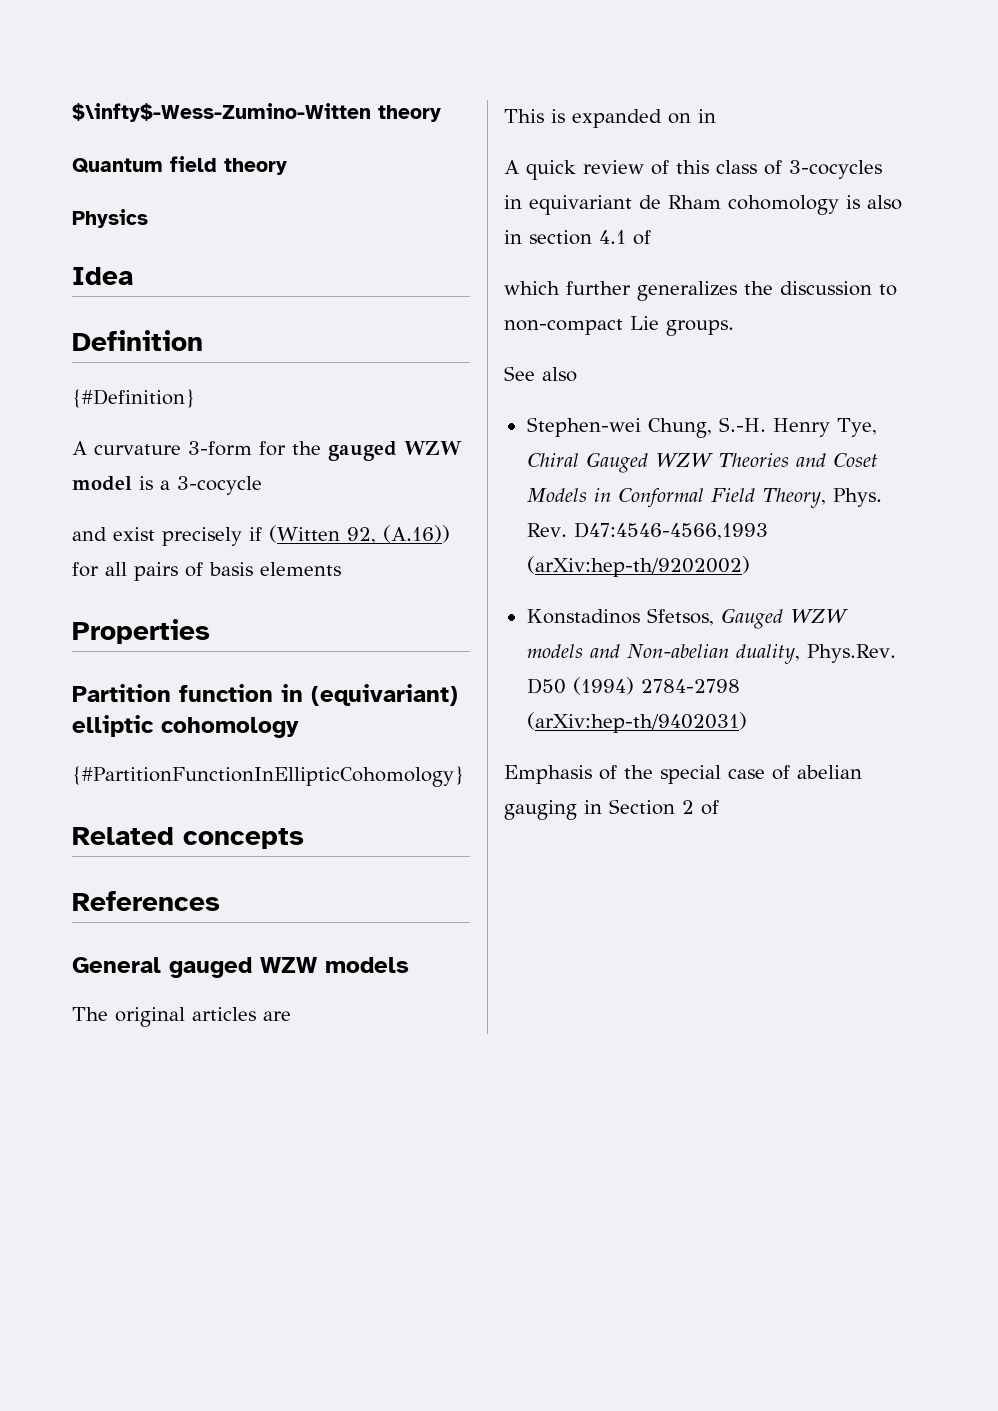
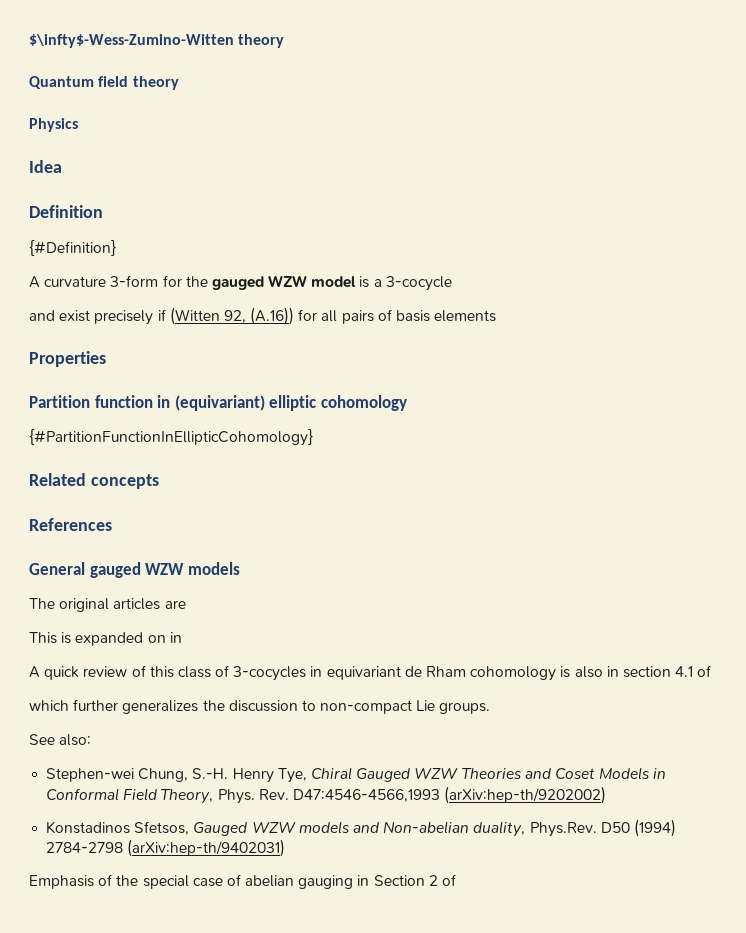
[542,367,577,382] also -> [59,734,92,746] also:

